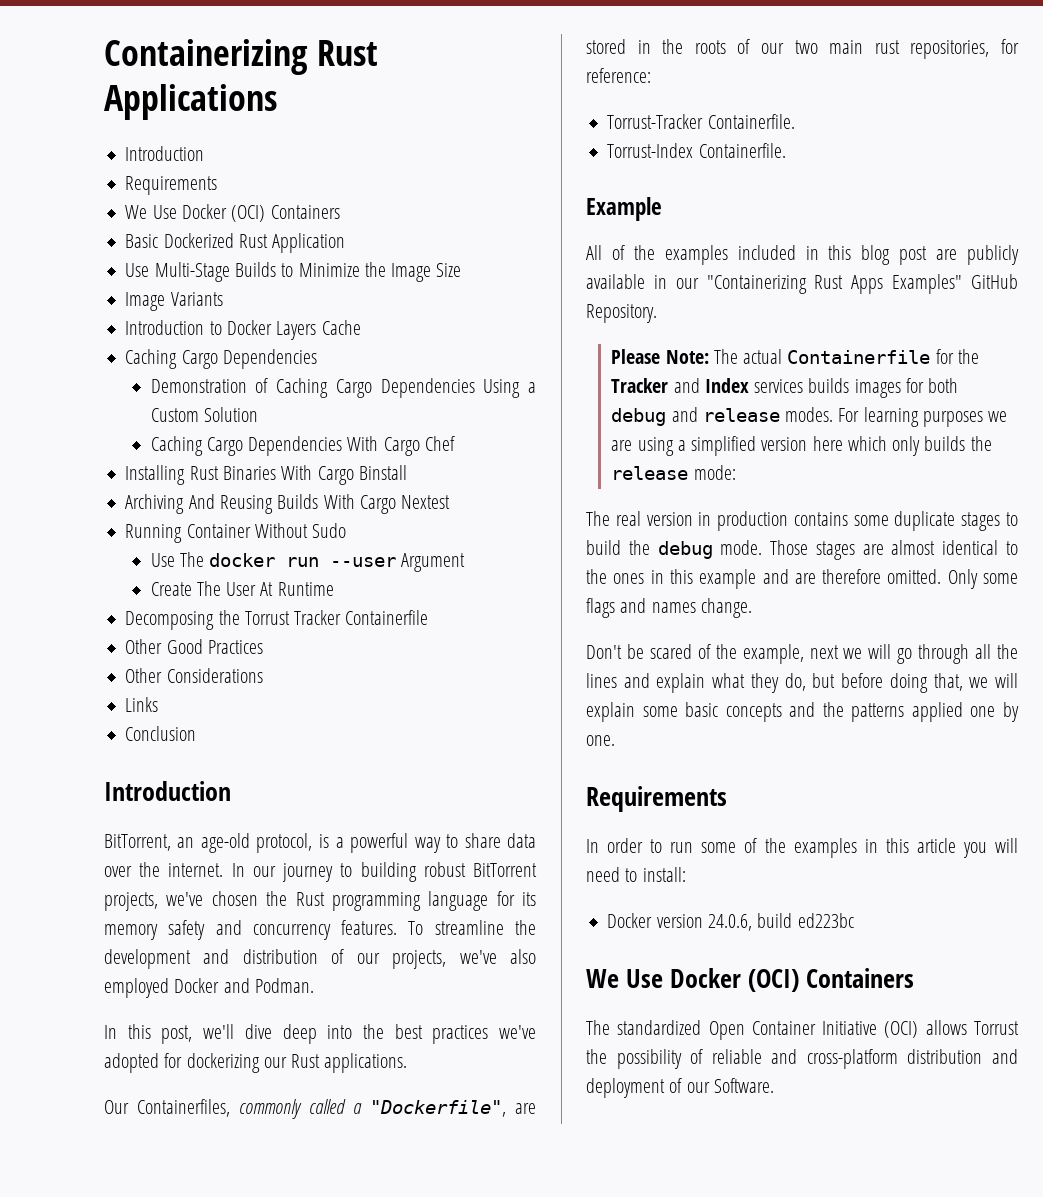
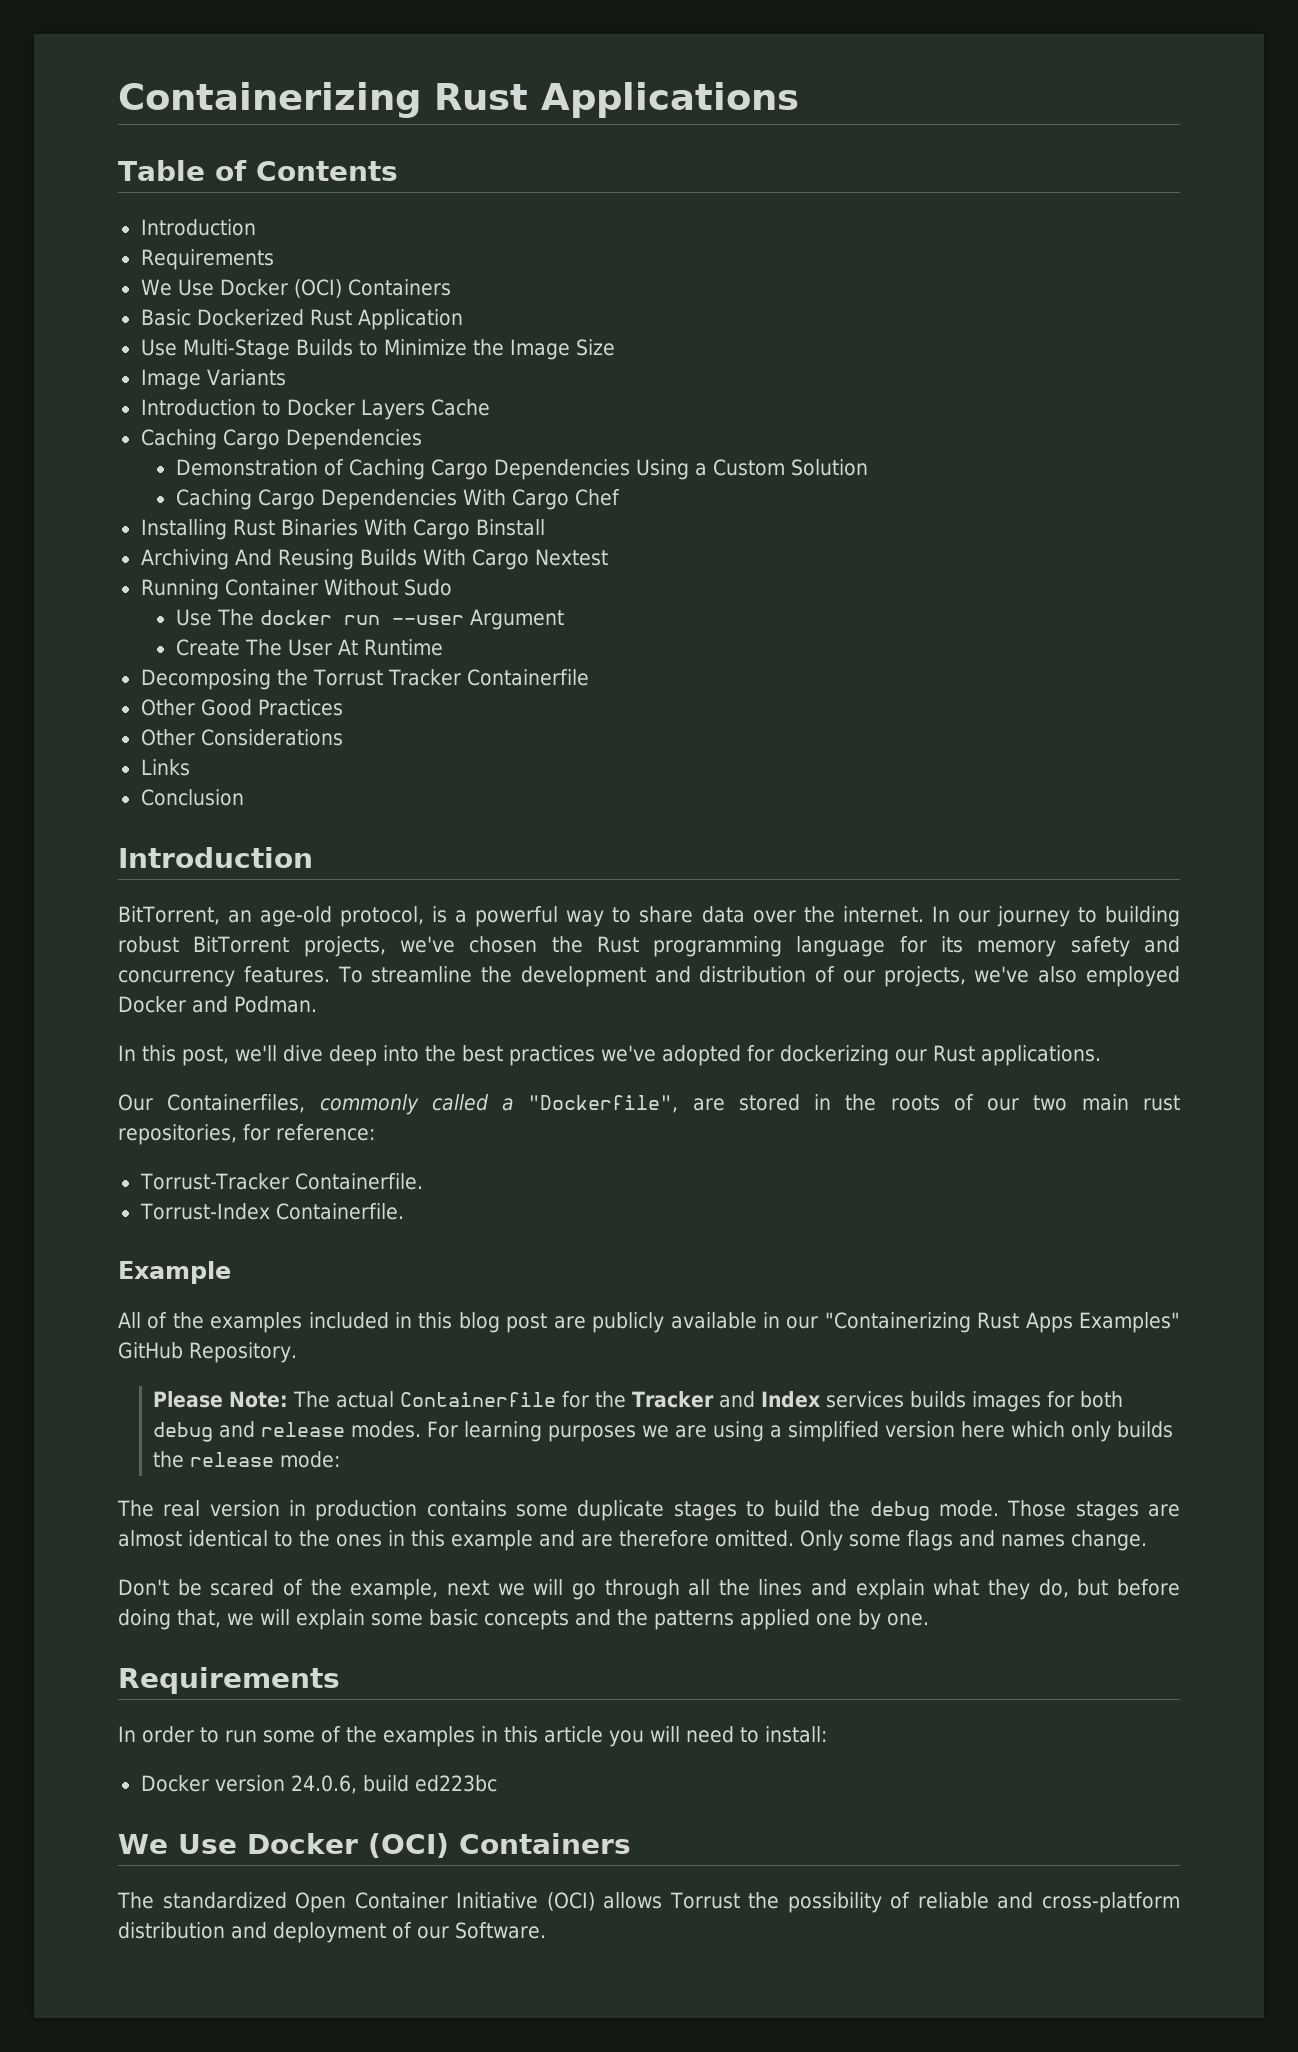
(277, 102) none -> [118,160,398,181] // Table of Contents

